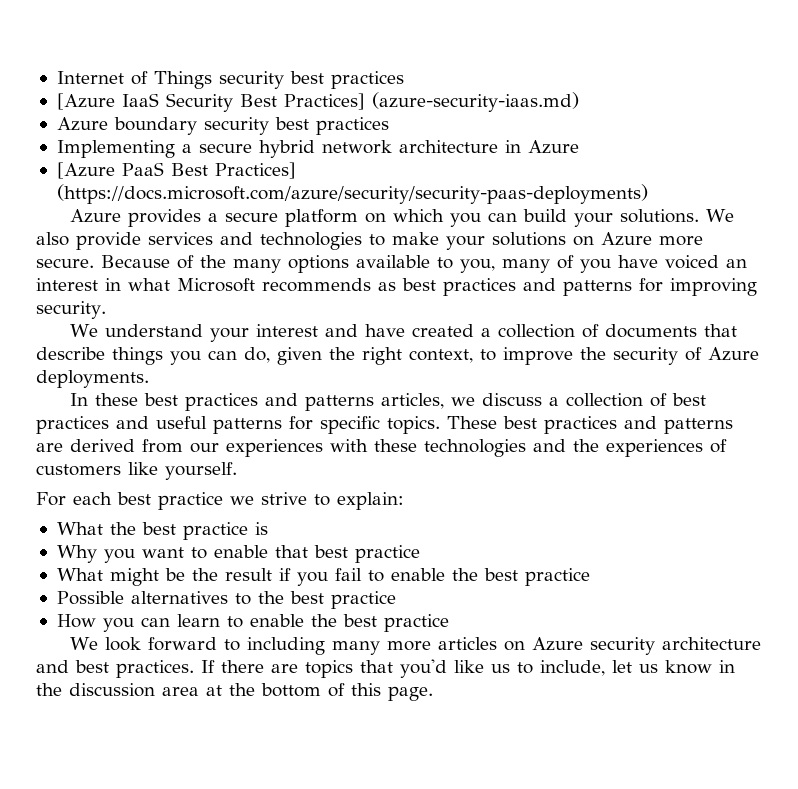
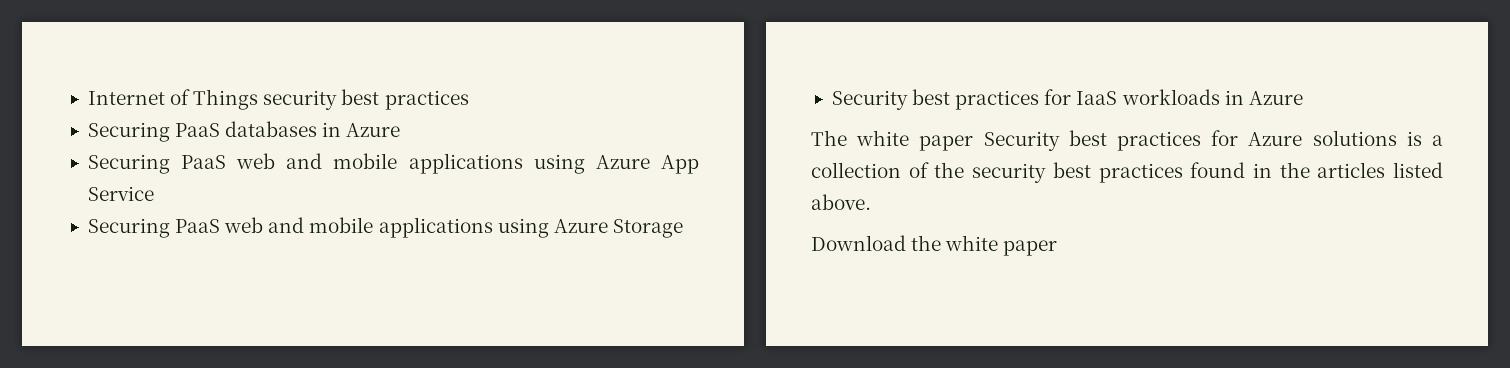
[56,92,579,112] [56,117,389,135] [56,140,579,158] [56,162,296,179] [56,184,648,204] [69,209,734,227] [36,232,703,250] [36,255,747,273] [36,278,757,296] [36,301,106,319] [69,324,737,342] [36,347,759,365] [36,370,149,388] [69,393,706,411] [36,416,733,434] [36,439,727,457] [36,462,237,480] [36,492,404,510] [56,522,268,540] [56,545,420,563] [56,568,590,586] [56,591,396,609] [56,614,449,632] [69,637,761,655] [36,659,735,678] [36,683,433,701] [Azure IaaS Security Best Practices] (azure-security-iaas.md) // Azure boundary security best practices // Implementing a secure hybrid network architecture in Azure // [Azure PaaS Best Practices] (https://docs.microsoft.com/azure/security/security-paas-deployments) // Azure provides a secure platform on which you can build your solutions. We also provide services and technologies to make your solutions on Azure more secure. Because of the many options available to you, many of you have voiced an interest in what Microsoft recommends as best practices and patterns for improving security. // We understand your interest and have created a collection of documents that describe things you can do, given the right context, to improve the security of Azure deployments. // In these best practices and patterns articles, we discuss a collection of best practices and useful patterns for specific topics. These best practices and patterns are derived from our experiences with these technologies and the experiences of customers like yourself. // For each best practice we strive to explain: // What the best practice is // Why you want to enable that best practice // What might be the result if you fail to enable the best practice // Possible alternatives to the best practice // How you can learn to enable the best practice // We look forward to including many more articles on Azure security architecture and best practices. If there are topics that you'd like us to include, let us know in the discussion area at the bottom of this page. -> [87,121,401,142] [87,153,700,174] [87,186,154,201] [87,217,683,238] [831,89,1303,110] [811,130,1443,151] [811,162,1443,183] [811,194,871,210] [811,235,1058,256] Securing PaaS databases in Azure // Securing PaaS web and mobile applications using Azure App Service // Securing PaaS web and mobile applications using Azure Storage // Security best practices for IaaS workloads in Azure // The white paper Security best practices for Azure solutions is a collection of the security best practices found in the articles listed above. // Download the white paper

